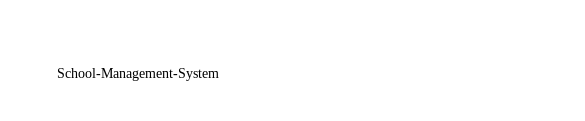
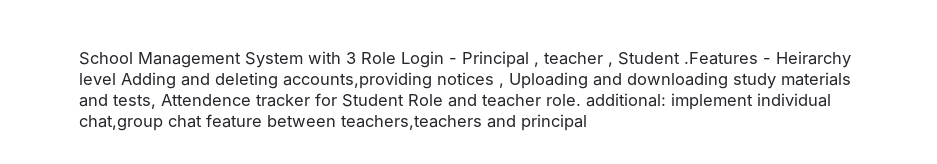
[57,68,219,81] School-Management-System -> [79,51,851,68] [79,72,851,89] [79,93,831,110] [79,114,587,131] School Management System with 3 Role Login - Principal , teacher , Student .Features - Heirarchy level Adding and deleting accounts,providing notices , Uploading and downloading study materials and tests, Attendence tracker for Student Role and teacher role. additional: implement individual chat,group chat feature between teachers,teachers and principal

